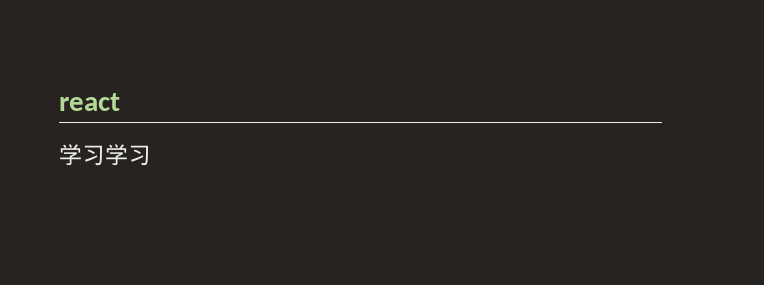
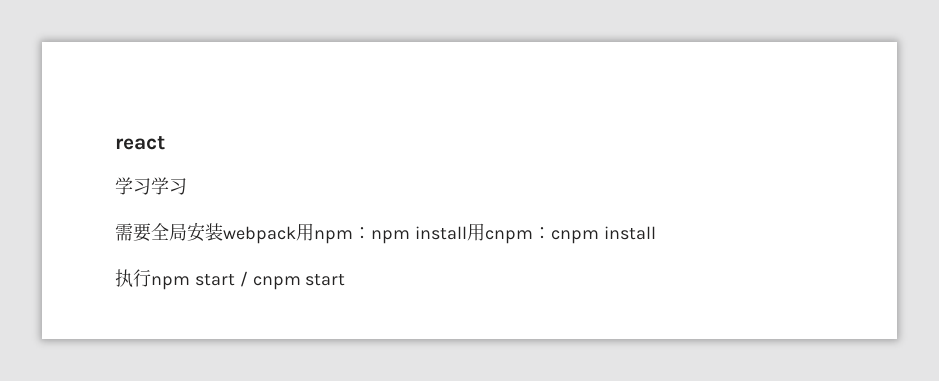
(151, 155) none -> [115,222,656,244] [115,269,346,290] // 需要全局安装webpack用npm：npm install用cnpm：cnpm install // 执行npm start / cnpm start

